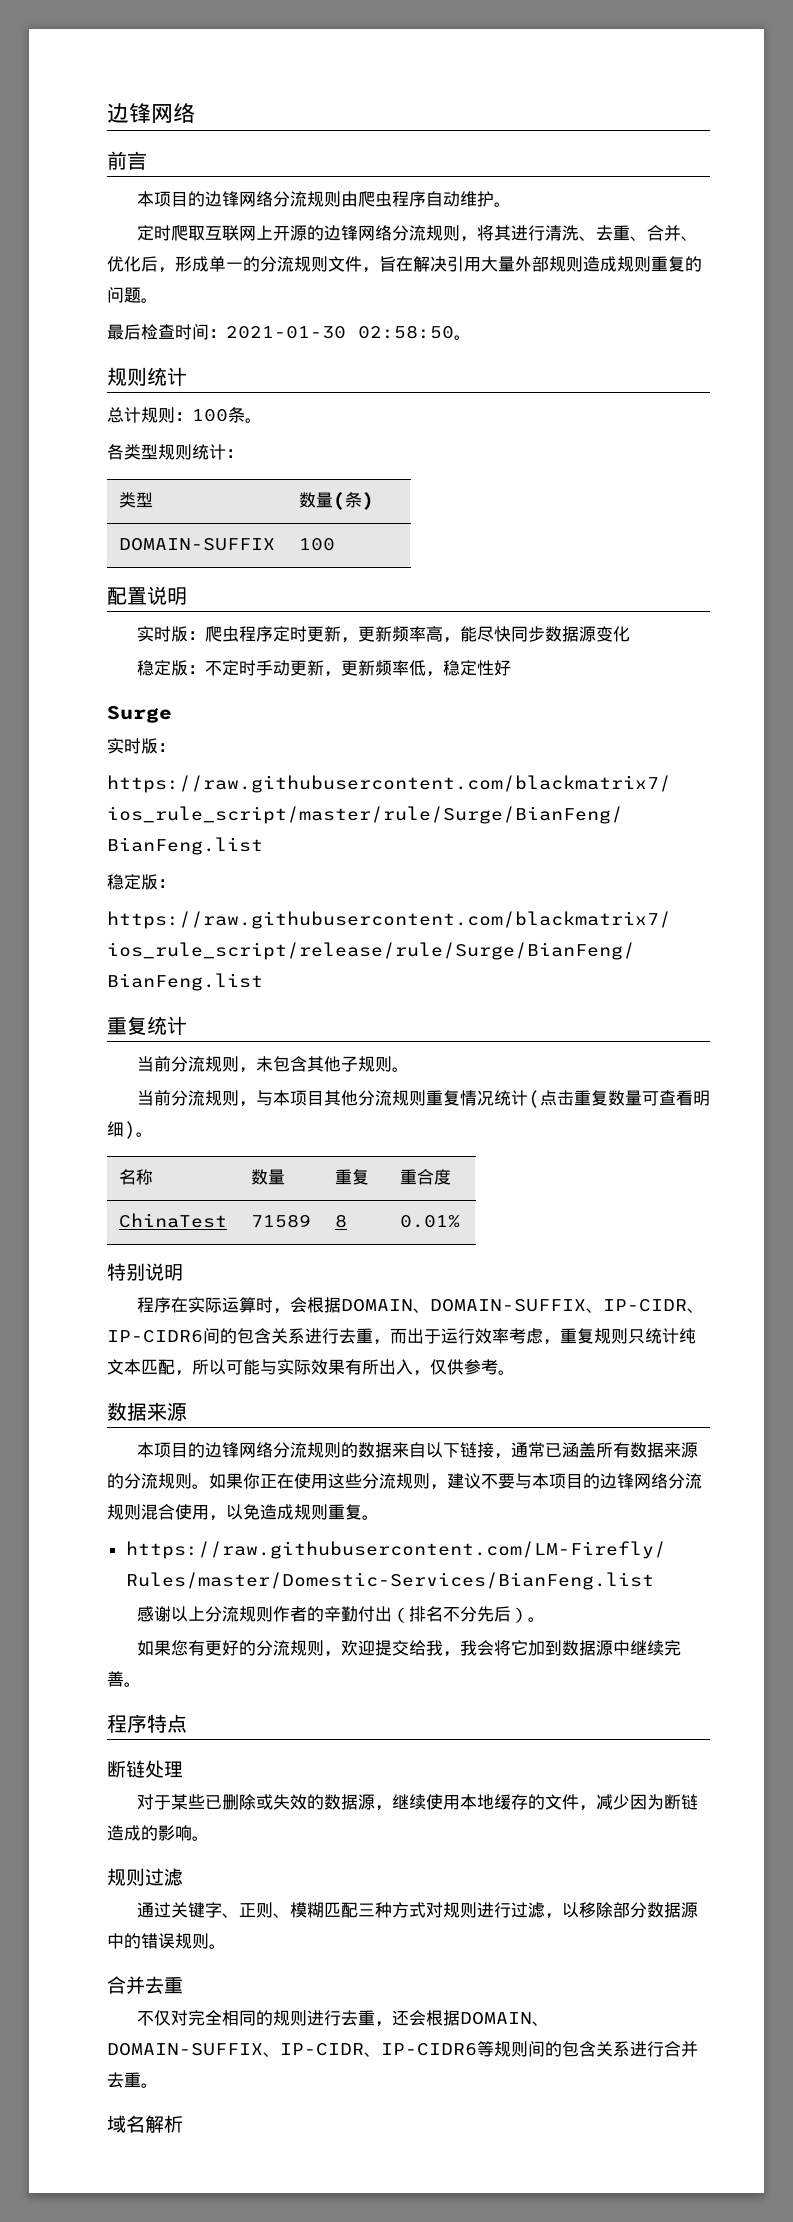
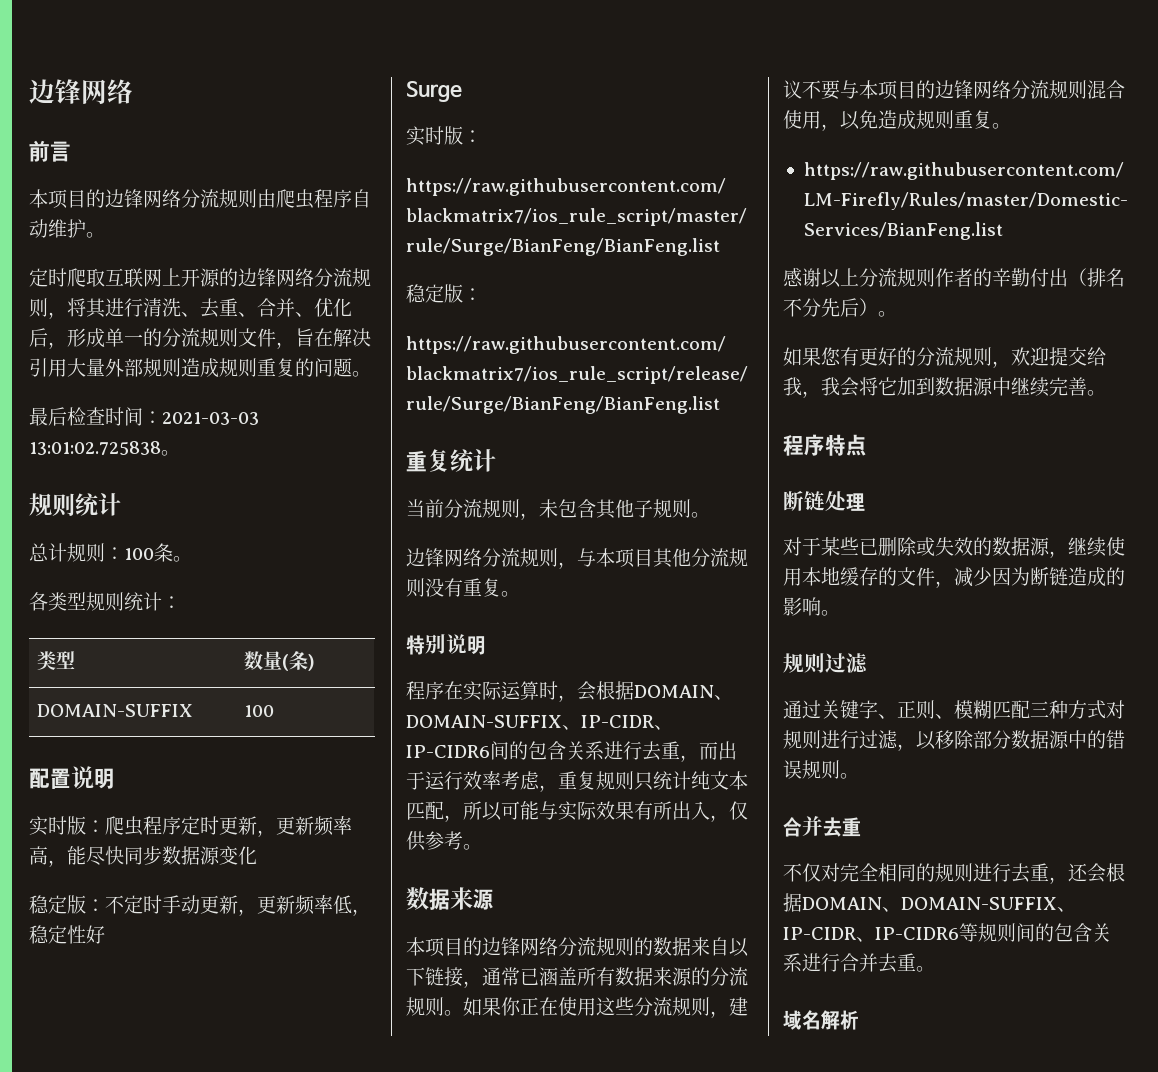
[226,325,454,339] 2021-01-30 02:58:50 -> [162,412,259,425] [29,441,161,455] 2021-03-03 13:01:02.725838
[136,1090,171,1106] 当前 -> [406,548,482,567] 边锋网络
[425,1090,710,1108] [107,1121,153,1139] [118,1169,153,1185] [250,1169,285,1185] [334,1169,369,1185] [399,1169,451,1185] [118,1213,227,1228] [250,1214,311,1228] [334,1214,347,1228] [399,1215,460,1228] 重复情况统计(点击重复数量可查看明细)。 // 名称 | 数量 | 重复 | 重合度 // ChinaTest | 71589 | 8 | 0.01% -> [425,578,520,597] 没有重复。

